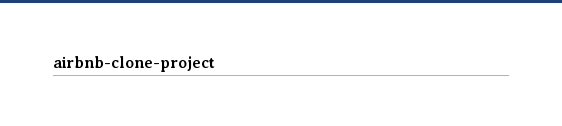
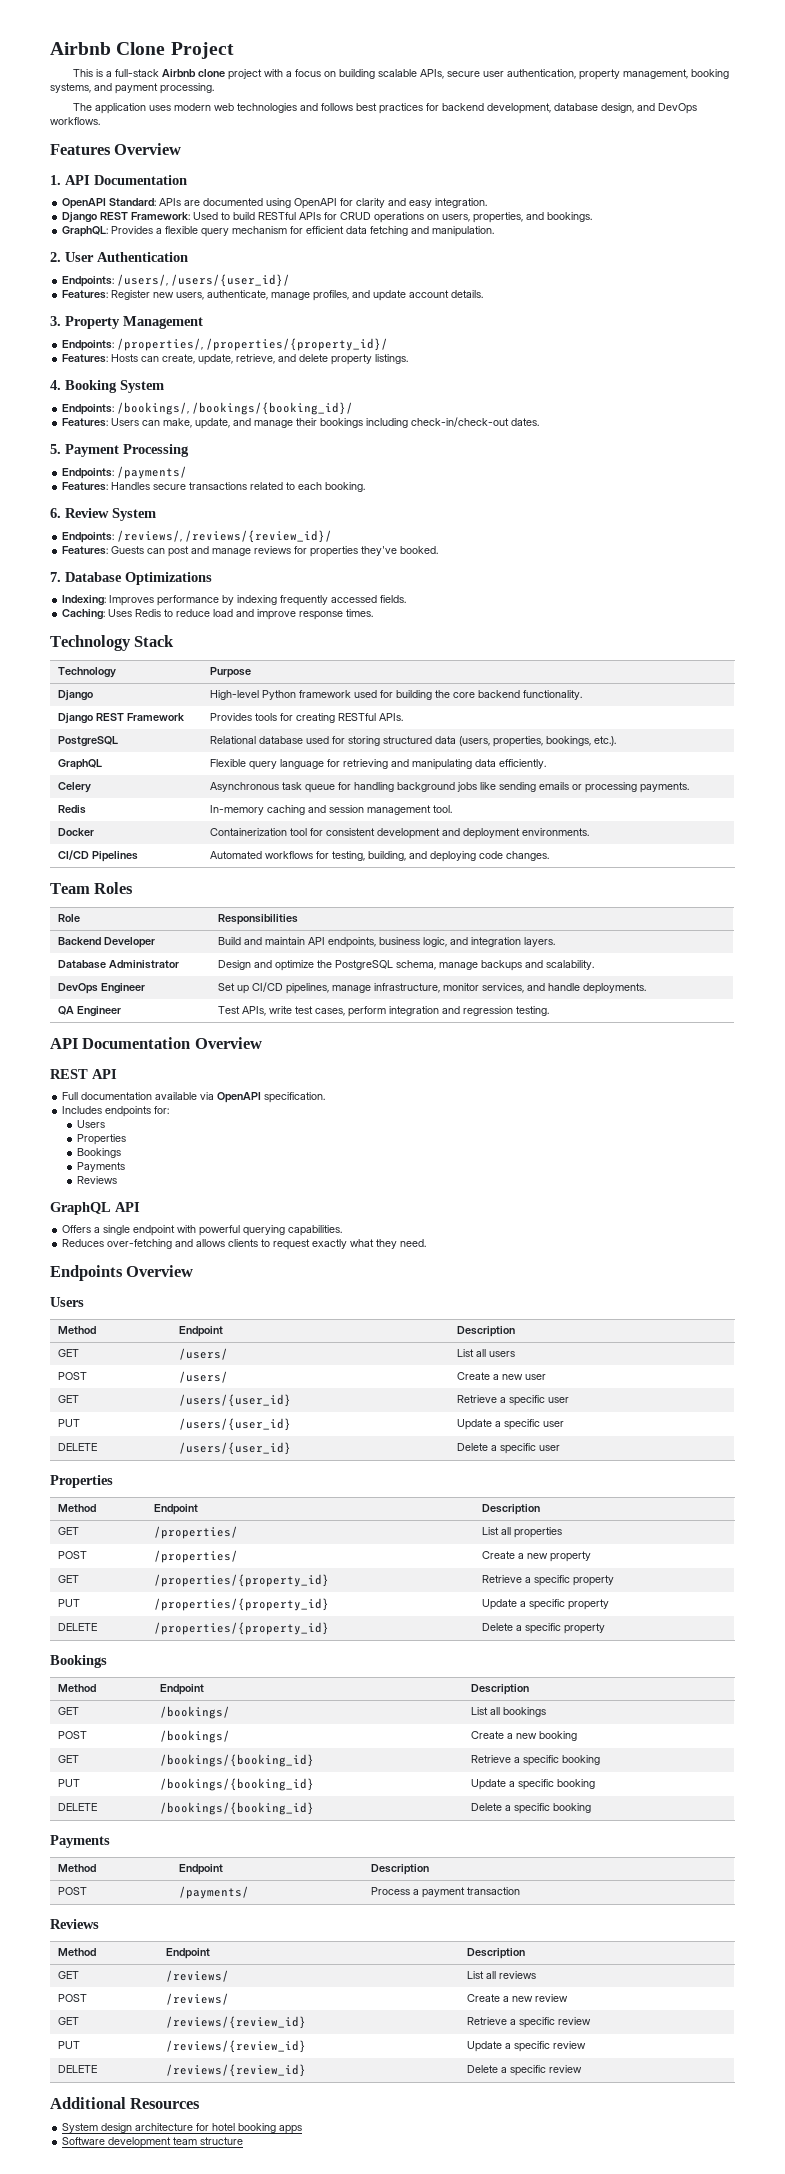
[53,56,215,72] airbnb-clone-project -> [50,42,234,59] [73,69,730,80] [50,83,214,94] [73,103,698,114] [50,117,100,125] [50,143,182,155] [50,175,187,185] [62,198,488,209] [62,212,593,223] [62,226,495,237] [50,252,188,262] [62,274,291,287] [62,290,484,301] [50,316,203,329] [62,338,389,351] [62,354,409,365] [50,380,164,393] [62,402,354,415] [62,417,540,429] [50,444,189,457] [62,466,188,479] [62,482,366,492] [50,508,156,521] [62,530,333,543] [62,546,439,557] [50,572,212,585] [62,595,407,606] [62,609,374,620] [50,635,175,651] [58,667,117,678] [210,667,252,678] [58,690,94,701] [210,690,583,700] [58,713,185,724] [210,713,404,723] [58,736,119,747] [210,736,617,747] [58,759,103,770] [210,759,547,770] [58,782,92,793] [210,782,690,793] [58,805,87,814] [210,805,453,815] [58,828,95,836] [210,828,590,839] [58,850,139,862] [210,851,550,862] [50,882,134,894] [58,914,81,922] [218,914,299,925] [58,937,156,948] [218,937,556,948] [58,960,180,969] [218,960,595,971] [58,983,146,994] [218,982,647,994] [58,1006,122,1017] [218,1006,550,1017] [50,1037,262,1049] [50,1069,117,1079] [62,1092,326,1103] [62,1106,170,1117] [77,1120,106,1128] [77,1134,127,1145] [77,1148,122,1158] [77,1162,126,1172] [77,1176,118,1184] [50,1202,140,1215] [62,1225,343,1236] [62,1239,427,1250] [50,1265,194,1281] [50,1297,84,1307] [58,1326,97,1334] [179,1326,224,1337] [457,1326,516,1337] [58,1349,80,1357] [179,1348,229,1360] [457,1349,516,1357] [58,1372,88,1380] [179,1371,229,1383] [457,1372,547,1380] [58,1395,80,1403] [179,1394,292,1407] [457,1395,570,1406] [58,1419,81,1427] [179,1418,292,1431] [457,1419,565,1430] [58,1443,98,1451] [179,1442,292,1455] [457,1443,561,1454] [50,1475,113,1488] [58,1504,97,1512] [154,1504,199,1515] [482,1504,541,1515] [58,1527,80,1535] [154,1526,239,1539] [482,1527,563,1538] [58,1551,88,1559] [154,1550,239,1563] [482,1551,592,1562] [58,1575,80,1583] [154,1574,330,1587] [482,1575,615,1586] [58,1599,81,1607] [154,1598,330,1611] [482,1599,610,1610] [58,1623,98,1631] [154,1622,330,1635] [482,1623,606,1634] [50,1655,107,1668] [58,1684,97,1692] [160,1684,205,1695] [471,1684,530,1695] [58,1707,80,1715] [160,1706,231,1719] [471,1707,547,1717] [58,1731,88,1739] [160,1730,231,1743] [471,1731,578,1741] [58,1755,80,1763] [160,1754,315,1767] [471,1755,601,1766] [58,1779,81,1787] [160,1778,315,1791] [471,1779,596,1790] [58,1803,98,1811] [160,1802,315,1815] [471,1803,592,1814] [50,1835,110,1848] [58,1864,97,1872] [179,1864,224,1875] [371,1864,430,1875] [58,1887,88,1895] [179,1886,250,1899] [371,1887,521,1898] [50,1919,99,1929] [58,1948,97,1956] [166,1948,211,1959] [467,1948,526,1959] [58,1971,80,1979] [166,1970,230,1982] [467,1971,537,1979] [58,1994,88,2002] [166,1993,230,2005] [467,1994,569,2002] [58,2017,80,2025] [166,2016,307,2029] [467,2017,592,2028] [58,2041,81,2049] [166,2040,307,2053] [467,2041,587,2052] [58,2065,98,2073] [166,2064,307,2077] [467,2065,583,2076] [50,2097,201,2109] [62,2123,303,2134] [62,2137,244,2148] Airbnb Clone Project // This is a full-stack Airbnb clone project with a focus on building scalable APIs, secure user authentication, property management, booking systems, and payment processing. // The application uses modern web technologies and follows best practices for backend development, database design, and DevOps workflows. // Features Overview // 1. API Documentation // OpenAPI Standard: APIs are documented using OpenAPI for clarity and easy integration. // Django REST Framework: Used to build RESTful APIs for CRUD operations on users, properties, and bookings. // GraphQL: Provides a flexible query mechanism for efficient data fetching and manipulation. // 2. User Authentication // Endpoints: /users/, /users/{user_id}/ // Features: Register new users, authenticate, manage profiles, and update account details. // 3. Property Management // Endpoints: /properties/, /properties/{property_id}/ // Features: Hosts can create, update, retrieve, and delete property listings. // 4. Booking System // Endpoints: /bookings/, /bookings/{booking_id}/ // Features: Users can make, update, and manage their bookings including check-in/check-out dates. // 5. Payment Processing // Endpoints: /payments/ // Features: Handles secure transactions related to each booking. // 6. Review System // Endpoints: /reviews/, /reviews/{review_id}/ // Features: Guests can post and manage reviews for properties they've booked. // 7. Database Optimizations // Indexing: Improves performance by indexing frequently accessed fields. // Caching: Uses Redis to reduce load and improve response times. // Technology Stack // Technology | Purpose // Django | High-level Python framework used for building the core backend functionality. // Django REST Framework | Provides tools for creating RESTful APIs. // PostgreSQL | Relational database used for storing structured data (users, properties, bookings, etc.). // GraphQL | Flexible query language for retrieving and manipulating data efficiently. // Celery | Asynchronous task queue for handling background jobs like sending emails or processing payments. // Redis | In-memory caching and session management tool. // Docker | Containerization tool for consistent development and deployment environments. // CI/CD Pipelines | Automated workflows for testing, building, and deploying code changes. // Team Roles // Role | Responsibilities // Backend Developer | Build and maintain API endpoints, business logic, and integration layers. // Database Administrator | Design and optimize the PostgreSQL schema, manage backups and scalability. // DevOps Engineer | Set up CI/CD pipelines, manage infrastructure, monitor services, and handle deployments. // QA Engineer | Test APIs, write test cases, perform integration and regression testing. // API Documentation Overview // REST API // Full documentation available via OpenAPI specification. // Includes endpoints for: // Users // Properties // Bookings // Payments // Reviews // GraphQL API // Offers a single endpoint with powerful querying capabilities. // Reduces over-fetching and allows clients to request exactly what they need. // Endpoints Overview // Users // Method | Endpoint | Description // GET | /users/ | List all users // POST | /users/ | Create a new user // GET | /users/{user_id} | Retrieve a specific user // PUT | /users/{user_id} | Update a specific user // DELETE | /users/{user_id} | Delete a specific user // Properties // Method | Endpoint | Description // GET | /properties/ | List all properties // POST | /properties/ | Create a new property // GET | /properties/{property_id} | Retrieve a specific property // PUT | /properties/{property_id} | Update a specific property // DELETE | /properties/{property_id} | Delete a specific property // Bookings // Method | Endpoint | Description // GET | /bookings/ | List all bookings // POST | /bookings/ | Create a new booking // GET | /bookings/{booking_id} | Retrieve a specific booking // PUT | /bookings/{booking_id} | Update a specific booking // DELETE | /bookings/{booking_id} | Delete a specific booking // Payments // Method | Endpoint | Description // POST | /payments/ | Process a payment transaction // Reviews // Method | Endpoint | Description // GET | /reviews/ | List all reviews // POST | /reviews/ | Create a new review // GET | /reviews/{review_id} | Retrieve a specific review // PUT | /reviews/{review_id} | Update a specific review // DELETE | /reviews/{review_id} | Delete a specific review // Additional Resources // System design architecture for hotel booking apps // Software development team structure

